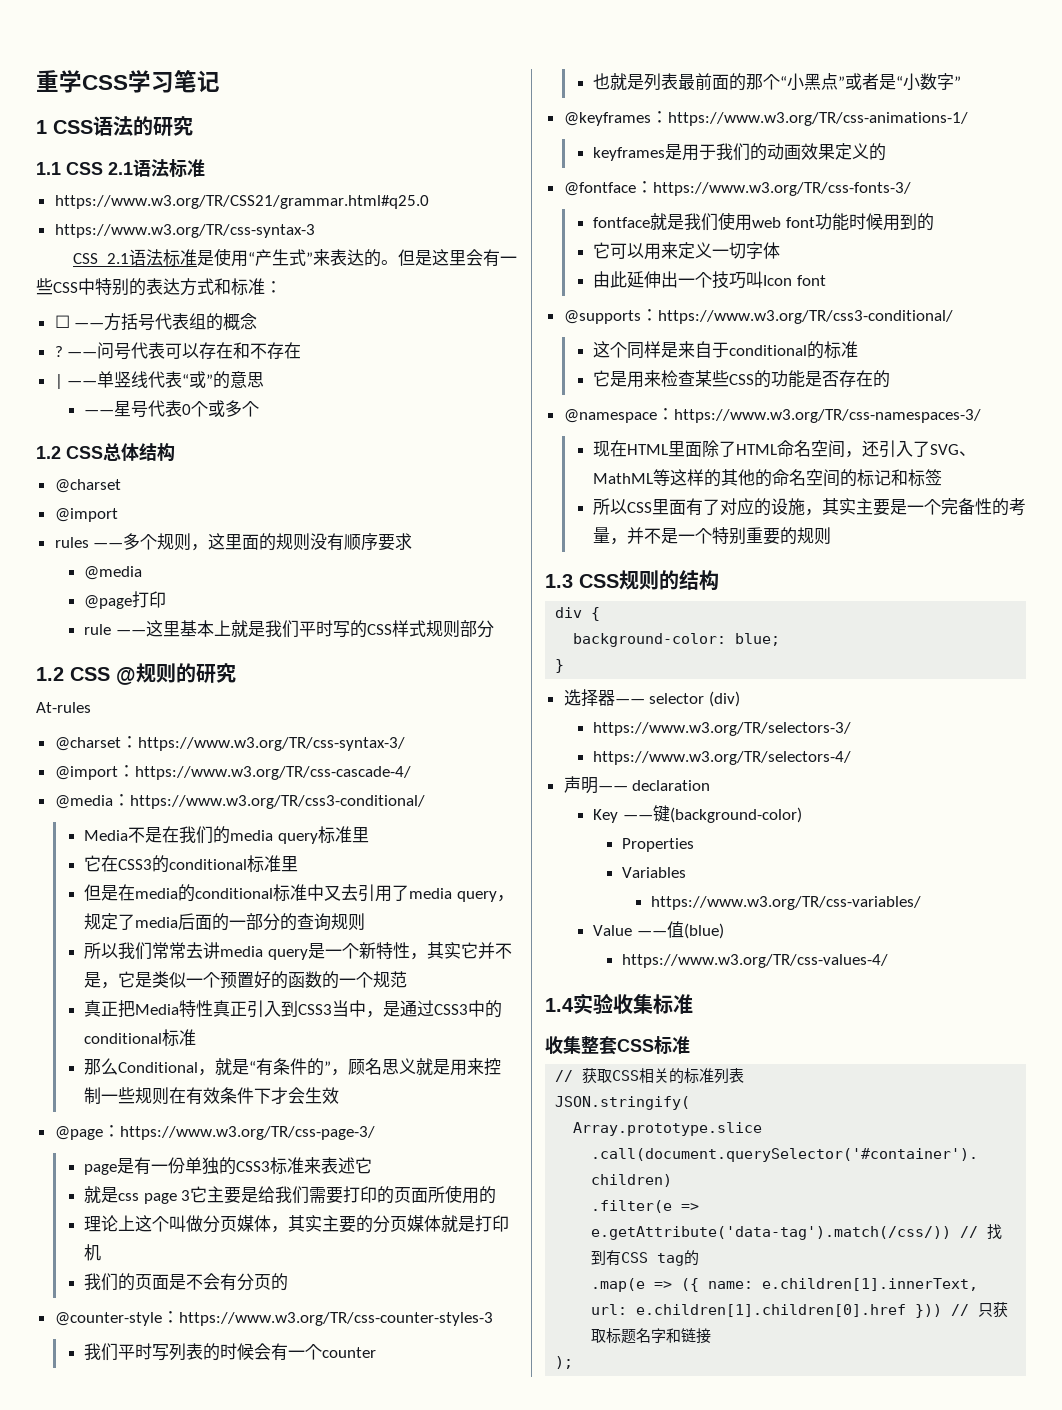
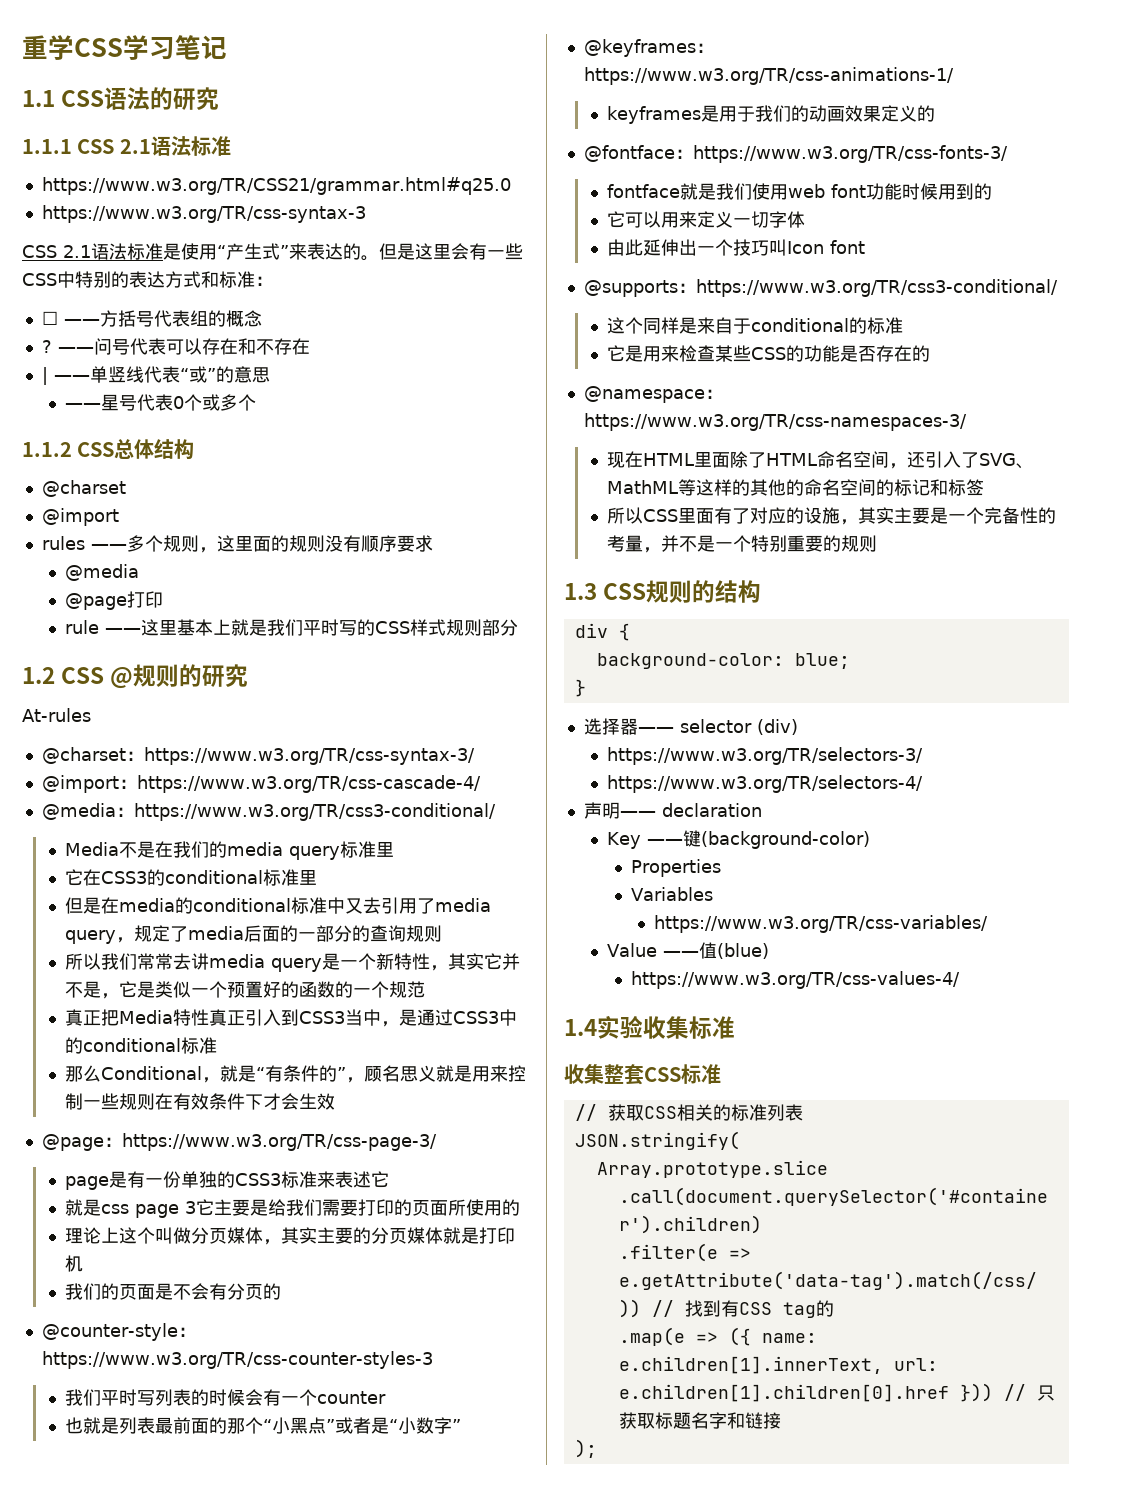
[36,120,47,134] 1 -> [22,90,55,107] 1.1
[36,162,61,175] 1.1 -> [22,139,72,154] 1.1.1
[36,446,61,459] 1.2 -> [22,442,72,457] 1.1.2

